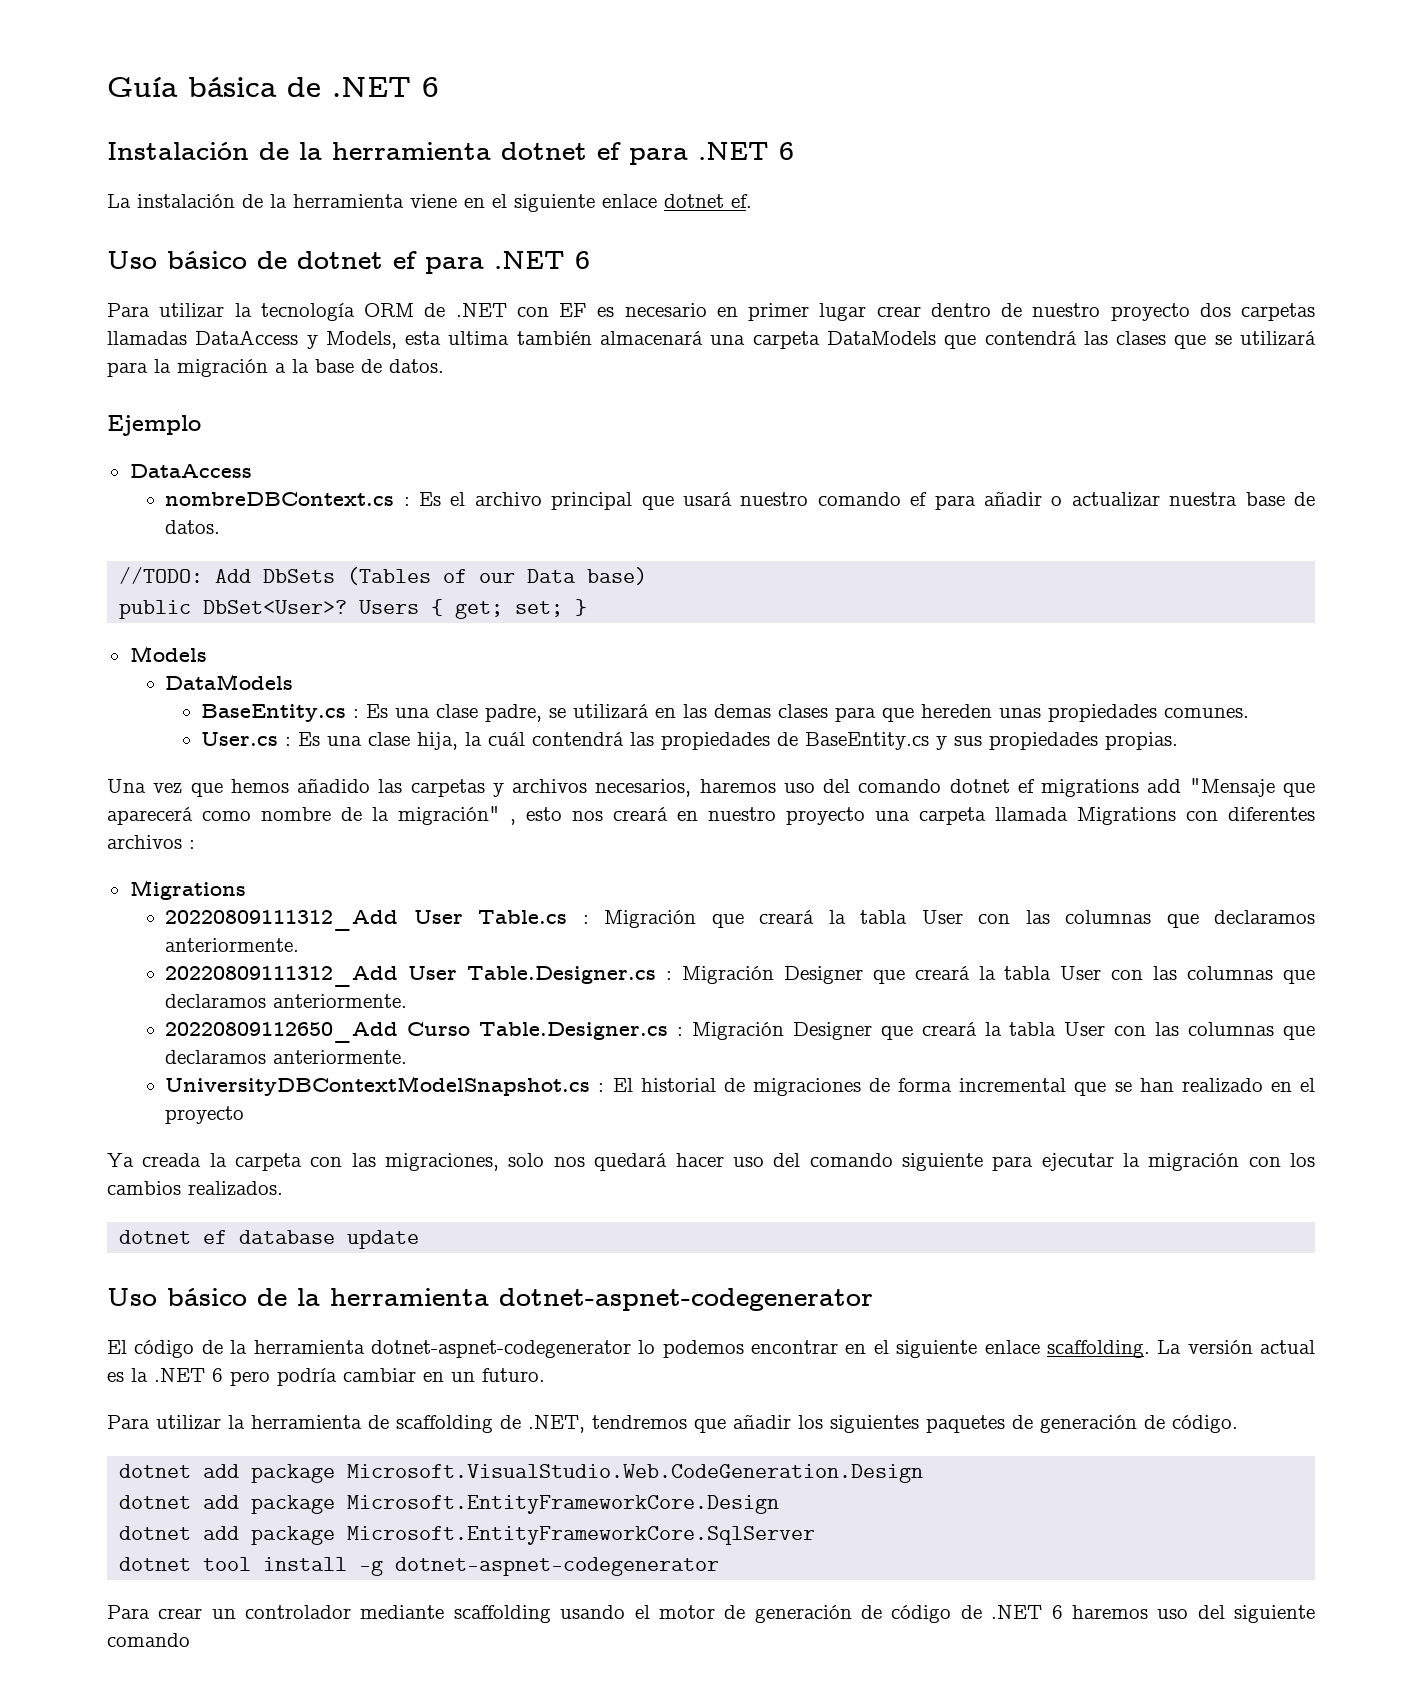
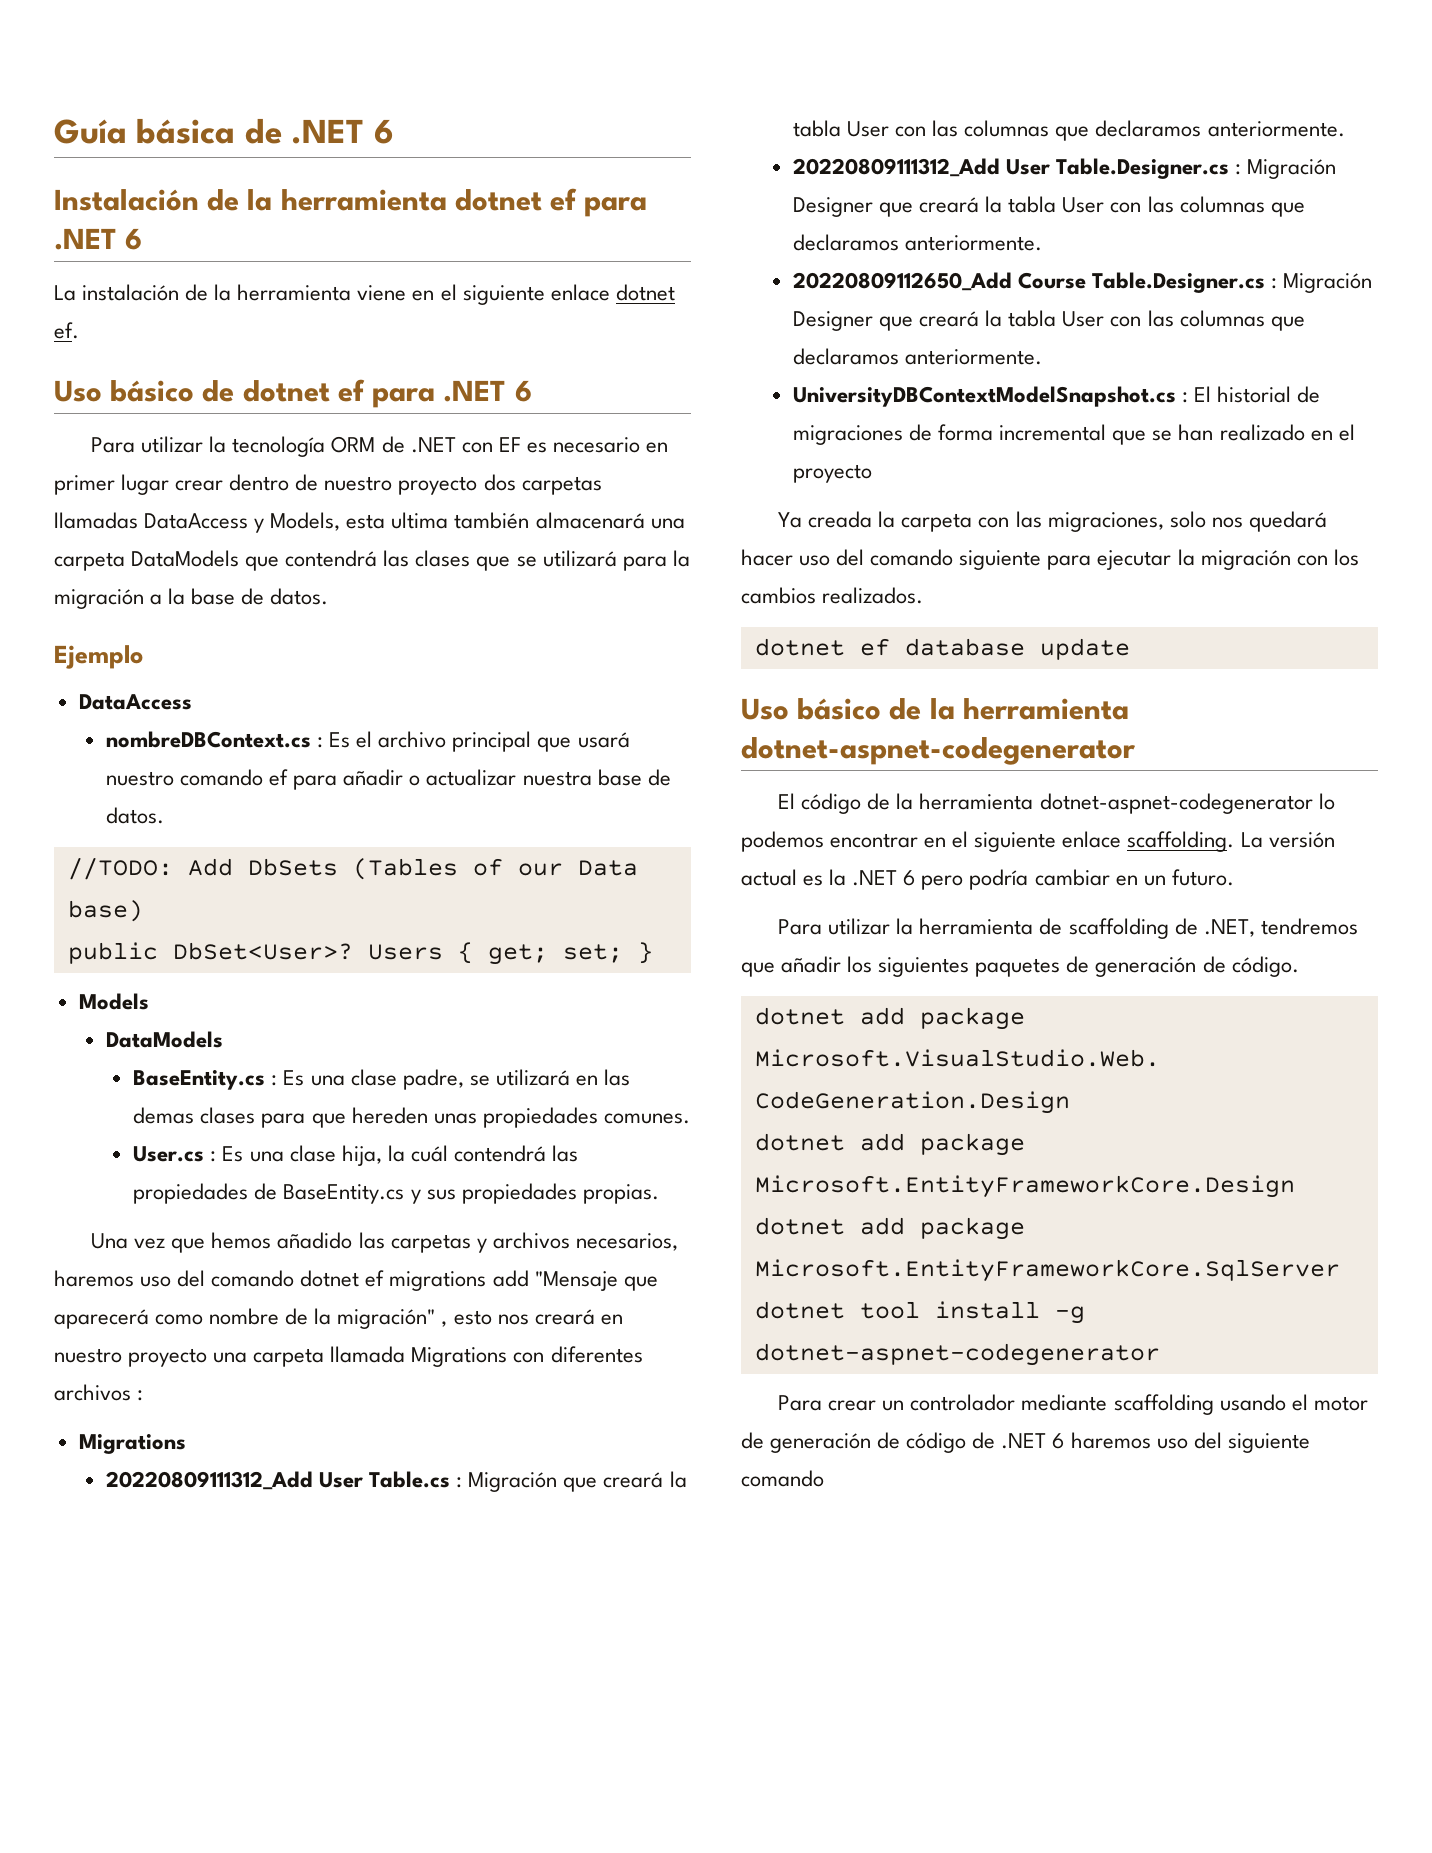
[407,1022,471,1036] Curso -> [1018,272,1087,289] Course

